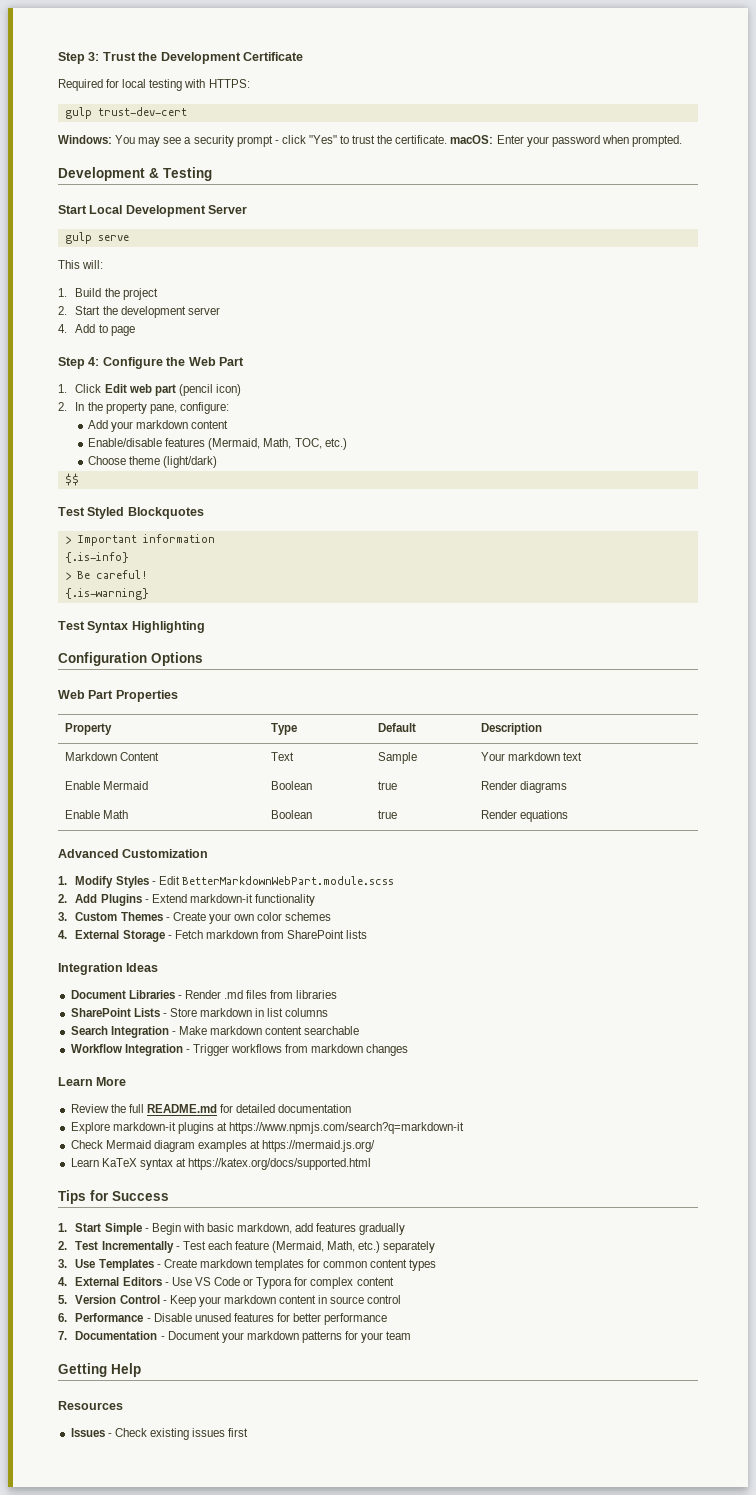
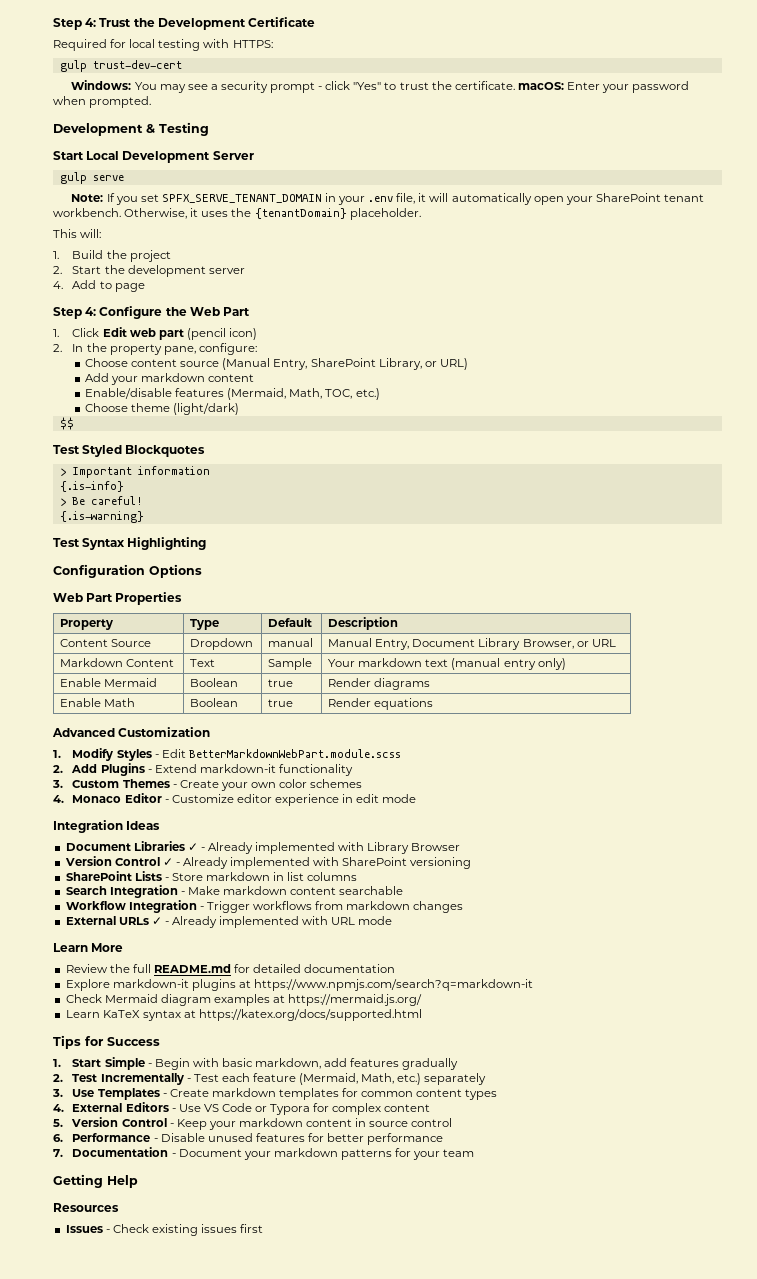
[58,52,100,64] Step 3: -> [53,18,97,30] Step 4:
(129, 238) none -> [71,193,704,205] [53,208,421,220] // Note: If you set SPFX_SERVE_TENANT_DOMAIN in your .env file, it will automatically open your SharePoint tenant workbench. Otherwise, it uses the {tenantDomain} placeholder.
(229, 408) none -> [85,358,468,370] // Choose content source (Manual Entry, SharePoint Library, or URL)
(543, 729) none -> [60,639,152,647] [190,638,254,650] [268,638,314,647] [328,638,616,650] // Content Source | Dropdown | manual | Manual Entry, Document Library Browser, or URL
(583, 756) none -> [451,658,566,670] (manual entry only)
[75,930,368,942] [58,963,159,975] [70,990,338,999] External Storage - Fetch markdown from SharePoint lists // Integration Ideas // Document Libraries - Render .md files from libraries -> [72,793,417,806] [53,820,161,833] [65,841,461,854] [64,856,472,869] Monaco Editor - Customize editor experience in edit mode // Integration Ideas // Document Libraries ✓ - Already implemented with Library Browser // Version Control ✓ - Already implemented with SharePoint versioning
(409, 1050) none -> [65,916,393,928] // External URLs ✓ - Already implemented with URL mode

